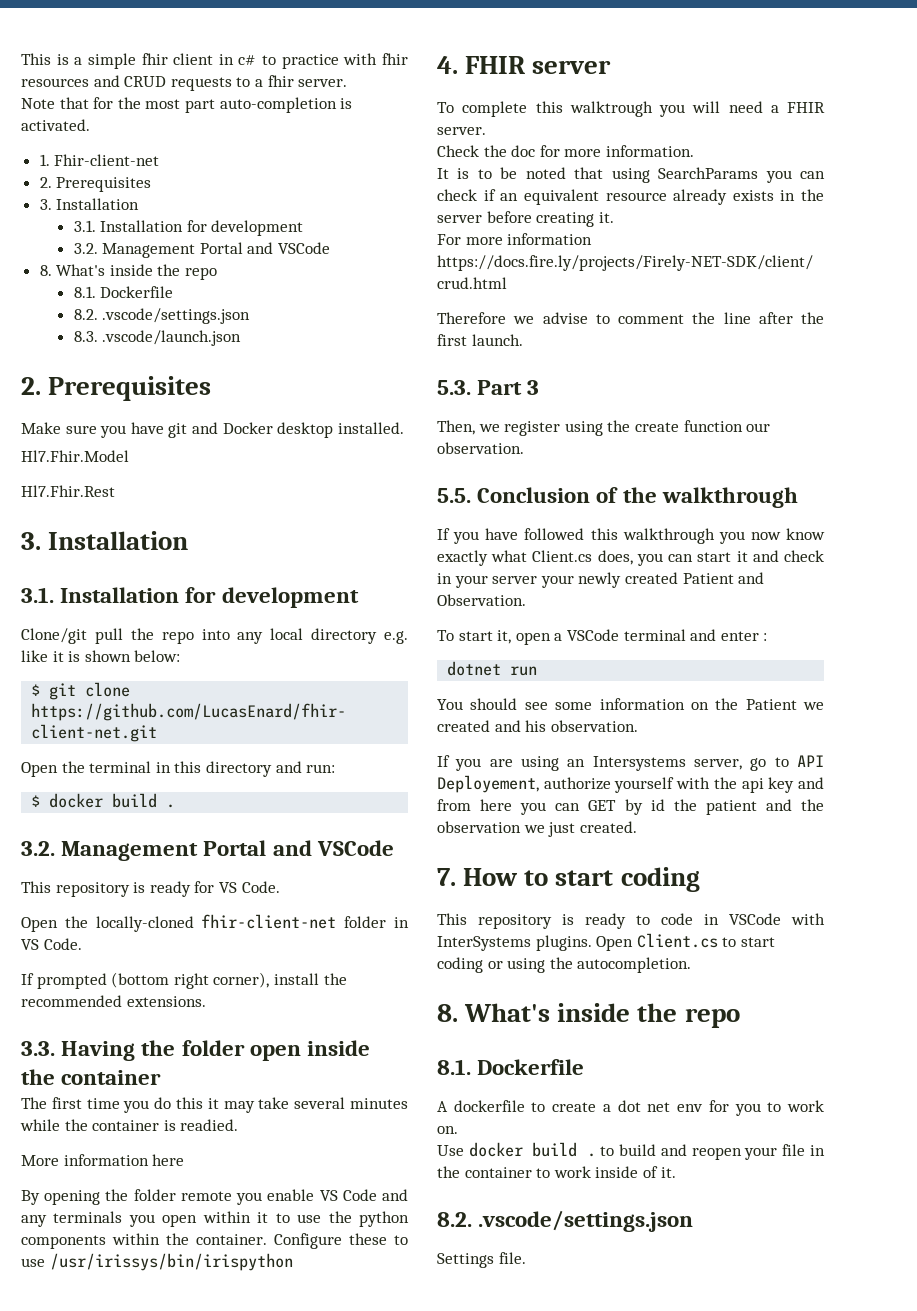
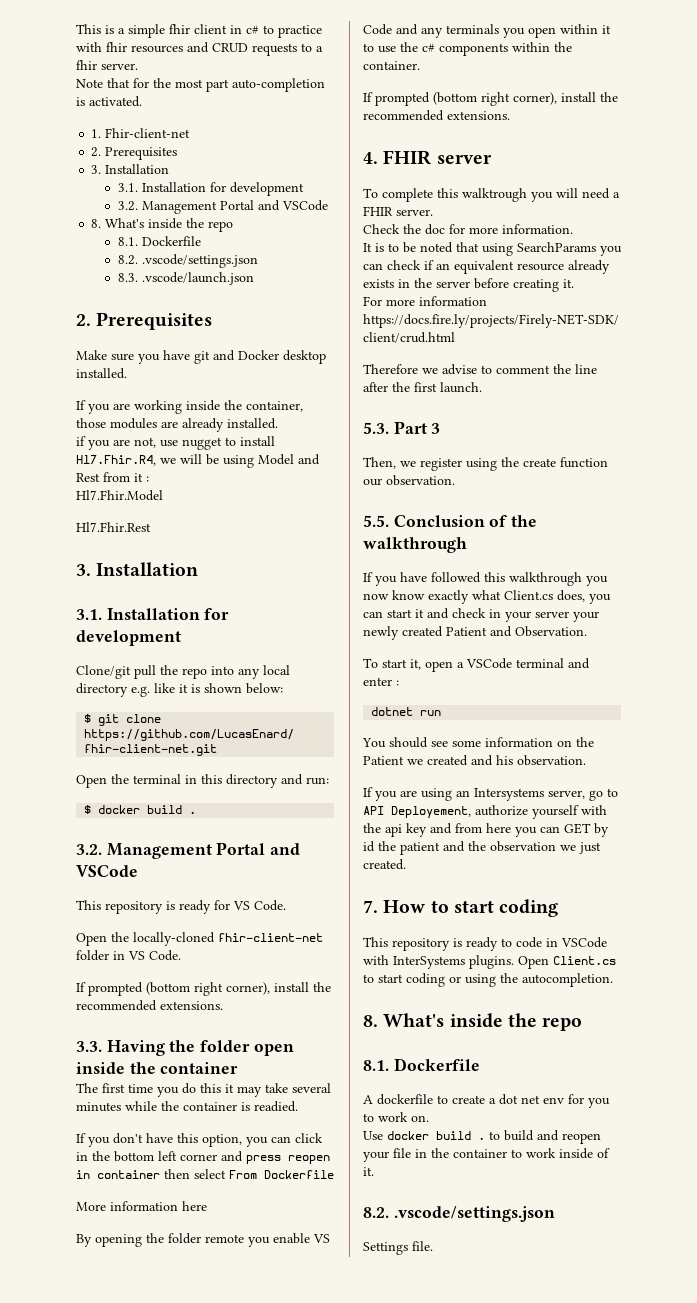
(404, 428) none -> [76,400,303,414] [76,418,278,432] [76,436,275,450] [76,454,320,468] [76,472,149,482] // If you are working inside the container, those modules are already installed. // if you are not, use nugget to install Hl7.Fhir.R4, we will be using Model and Rest from it :
(239, 1125) none -> [76,1133,323,1147] [76,1151,330,1164] [76,1169,334,1179] // If you don't have this option, you can click in the bottom left corner and press reopen in container then select From Dockerfile
[359,1211,410,1227] python -> [422,43,435,52] c#
[274,1233,408,1249] [21,1253,293,1271] Configure these to use /usr/irissys/bin/irispython -> [363,92,618,106] [363,110,510,121] // If prompted (bottom right corner), install the recommended extensions.

